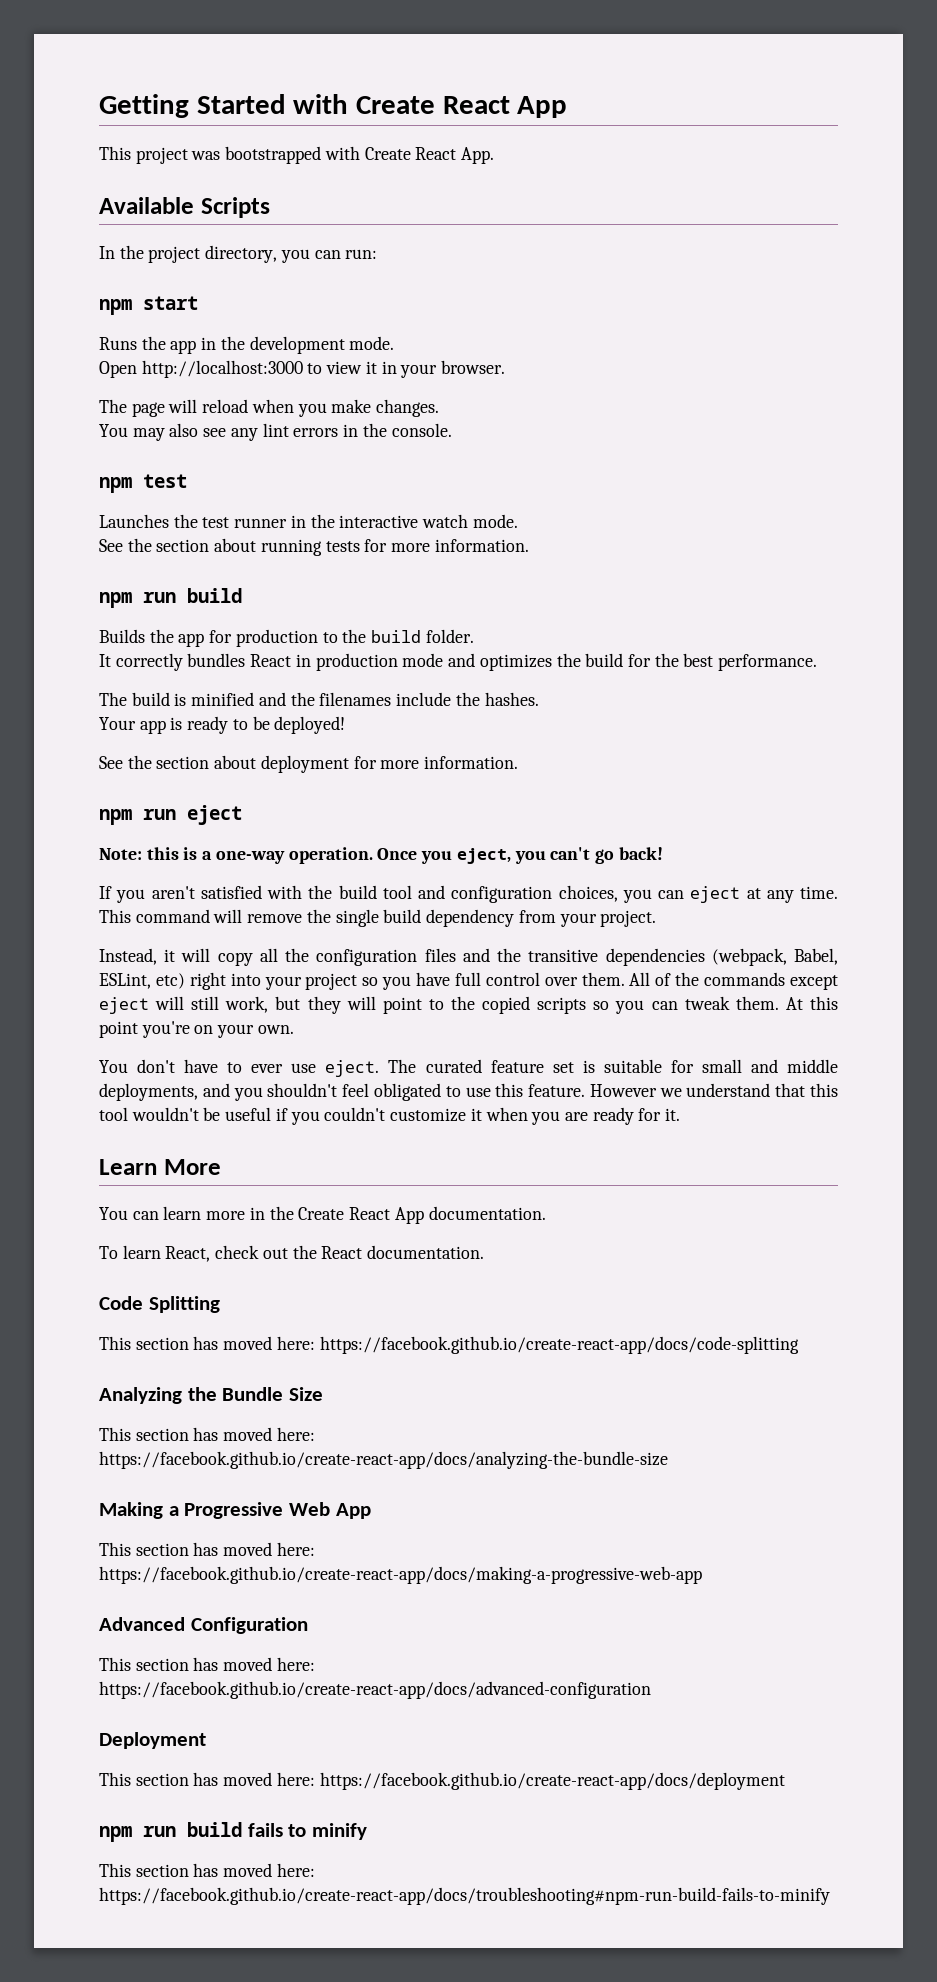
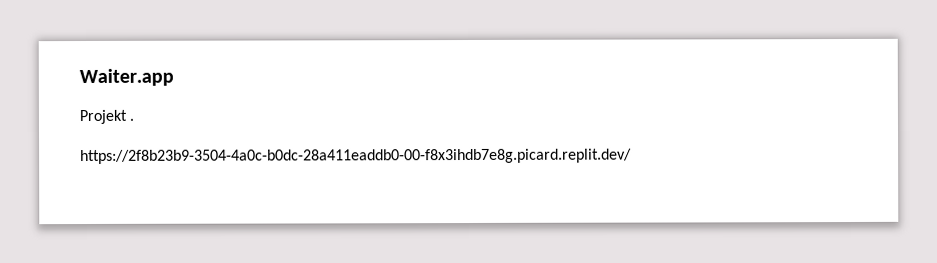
[99,94,568,118] [99,146,495,164] [99,197,270,218] [99,245,378,263] [99,296,198,315] [99,336,395,354] [99,360,506,378] [99,399,440,417] [99,423,452,441] [99,474,187,493] [99,514,518,528] [99,538,529,556] [99,588,242,608] [99,629,474,647] [99,653,818,671] [99,692,539,706] [99,716,346,734] [99,755,519,773] [99,805,242,825] [99,847,663,864] [99,885,838,903] [99,909,657,927] [99,948,839,966] [99,972,838,990] [99,996,838,1014] [99,1021,294,1038] [99,1059,838,1077] [99,1083,839,1101] [99,1107,681,1125] [99,1159,221,1175] [99,1206,546,1224] [99,1245,485,1262] [99,1296,220,1313] [99,1336,799,1354] [99,1387,324,1404] [99,1427,315,1441] [99,1451,668,1469] [99,1502,371,1519] [99,1542,315,1556] [99,1566,702,1584] [99,1617,308,1634] [99,1657,315,1671] [99,1681,651,1699] [99,1732,206,1749] [99,1772,785,1790] [99,1822,368,1842] [99,1863,315,1877] [99,1887,830,1905] Getting Started with Create React App // This project was bootstrapped with Create React App. // Available Scripts // In the project directory, you can run: // npm start // Runs the app in the development mode. // Open http://localhost:3000 to view it in your browser. // The page will reload when you make changes. // You may also see any lint errors in the console. // npm test // Launches the test runner in the interactive watch mode. // See the section about running tests for more information. // npm run build // Builds the app for production to the build folder. // It correctly bundles React in production mode and optimizes the build for the best performance. // The build is minified and the filenames include the hashes. // Your app is ready to be deployed! // See the section about deployment for more information. // npm run eject // Note: this is a one-way operation. Once you eject, you can't go back! // If you aren't satisfied with the build tool and configuration choices, you can eject at any time. This command will remove the single build dependency from your project. // Instead, it will copy all the configuration files and the transitive dependencies (webpack, Babel, ESLint, etc) right into your project so you have full control over them. All of the commands except eject will still work, but they will point to the copied scripts so you can tweak them. At this point you're on your own. // You don't have to ever use eject. The curated feature set is suitable for small and middle deployments, and you shouldn't feel obligated to use this feature. However we understand that this tool wouldn't be useful if you couldn't customize it when you are ready for it. // Learn More // You can learn more in the Create React App documentation. // To learn React, check out the React documentation. // Code Splitting // This section has moved here: https://facebook.github.io/create-react-app/docs/code-splitting // Analyzing the Bundle Size // This section has moved here: https://facebook.github.io/create-react-app/docs/analyzing-the-bundle-size // Making a Progressive Web App // This section has moved here: https://facebook.github.io/create-react-app/docs/making-a-progressive-web-app // Advanced Configuration // This section has moved here: https://facebook.github.io/create-react-app/docs/advanced-configuration // Deployment // This section has moved here: https://facebook.github.io/create-react-app/docs/deployment // npm run build fails to minify // This section has moved here: https://facebook.github.io/create-react-app/docs/troubleshooting#npm-run-build-fails-to-minify -> [79,68,174,87] [79,109,135,125] [80,148,632,165] Waiter.app // Projekt . // https://2f8b23b9-3504-4a0c-b0dc-28a411eaddb0-00-f8x3ihdb7e8g.picard.replit.dev/

